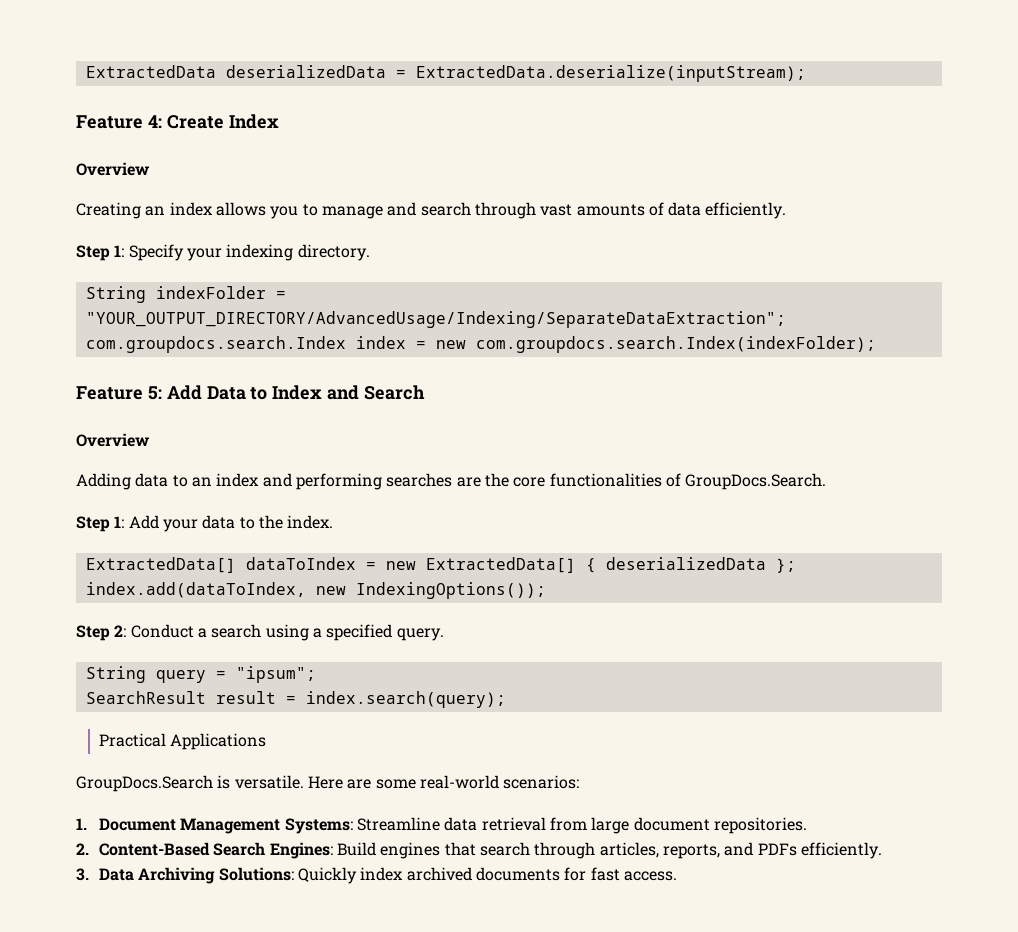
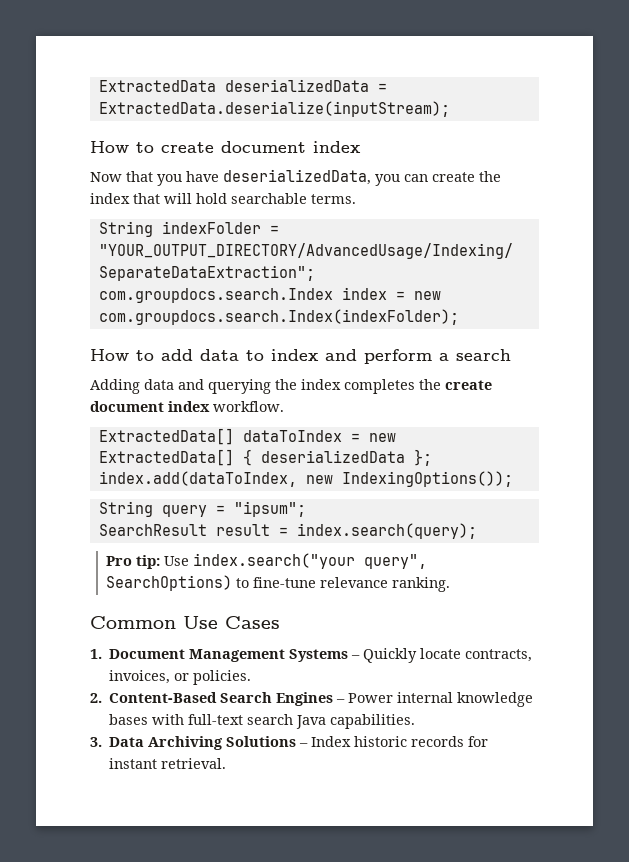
[76,114,279,129] [76,162,150,176] [76,202,787,219] [76,244,370,261] Feature 4: Create Index // Overview // Creating an index allows you to manage and search through vast amounts of data efficiently. // Step 1: Specify your indexing directory. -> [90,141,361,153] [90,169,501,186] [90,193,356,204] How to create document index // Now that you have deserializedData, you can create the index that will hold searchable terms.
[76,385,426,400] [76,433,150,447] [76,473,827,490] [76,515,334,532] Feature 5: Add Data to Index and Search // Overview // Adding data to an index and performing searches are the core functionalities of GroupDocs.Search. // Step 1: Add your data to the index. -> [90,349,511,364] [90,379,492,394] [90,401,284,412] How to add data to index and perform a search // Adding data and querying the index completes the create document index workflow.
[76,624,444,641] // Step 2: Conduct a search using a specified query. -> (513, 479) none
[99,733,267,750] [76,775,580,792] [76,817,808,834] [76,842,883,859] [76,867,678,884] Practical Applications // GroupDocs.Search is versatile. Here are some real-world scenarios: // 1. Document Management Systems: Streamline data retrieval from large document repositories. // 2. Content-Based Search Engines: Build engines that search through articles, reports, and PDFs efficiently. // 3. Data Archiving Solutions: Quickly index archived documents for fast access. -> [106,553,428,569] [106,575,451,592] [90,616,280,629] [90,648,533,663] [109,670,252,685] [90,692,534,707] [109,714,416,729] [90,736,489,750] [109,758,227,769] Pro tip: Use index.search("your query", SearchOptions) to fine‑tune relevance ranking. // Common Use Cases // 1. Document Management Systems – Quickly locate contracts, invoices, or policies. // 2. Content‑Based Search Engines – Power internal knowledge bases with full‑text search Java capabilities. // 3. Data Archiving Solutions – Index historic records for instant retrieval.

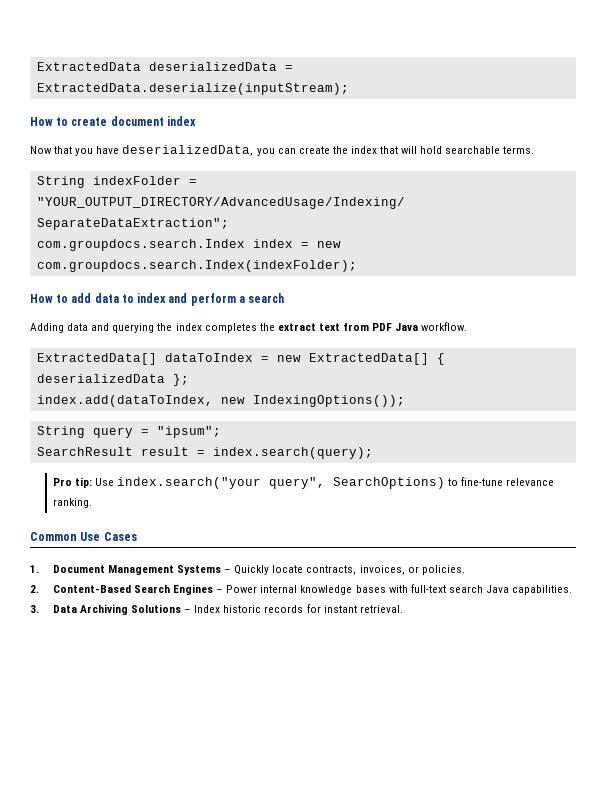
[445,380,492,390] [90,401,210,412] create document index -> [277,323,419,331] extract text from PDF Java

